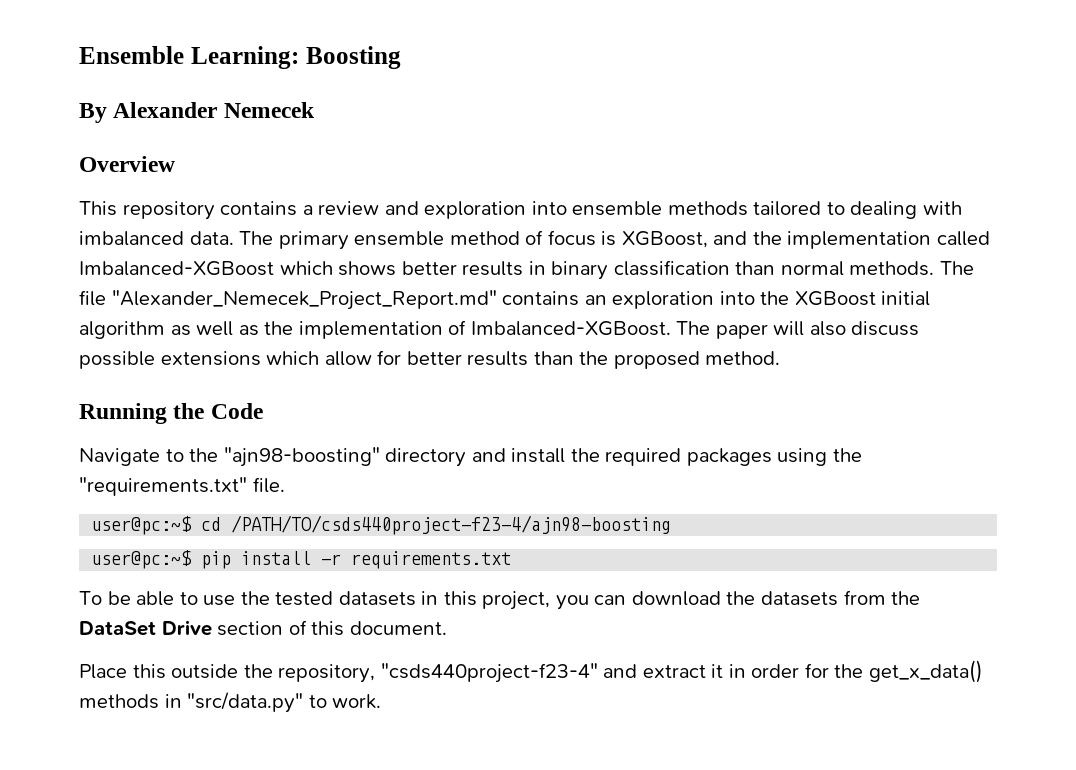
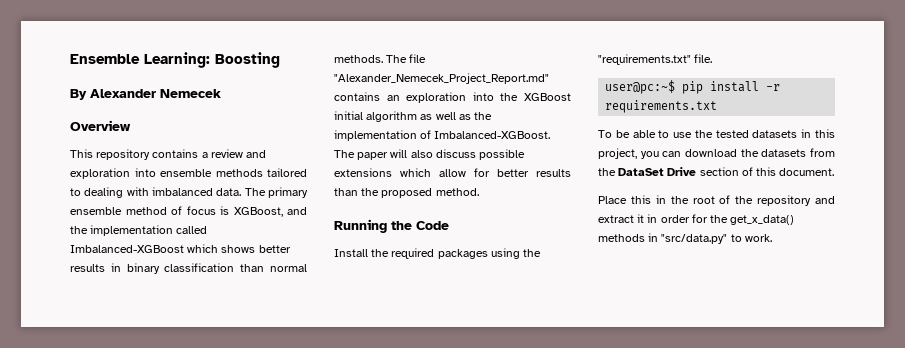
[79,447,566,467] Navigate to the "ajn98-boosting" directory and install -> [334,249,368,257] Install
[91,515,672,535] // user@pc:~$ cd /PATH/TO/csds440project-f23-4/ajn98-boosting -> (713, 58) none
[171,663,598,683] outside the repository, "csds440project-f23-4" -> [655,195,812,206] in the root of the repository

